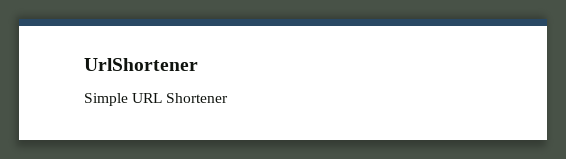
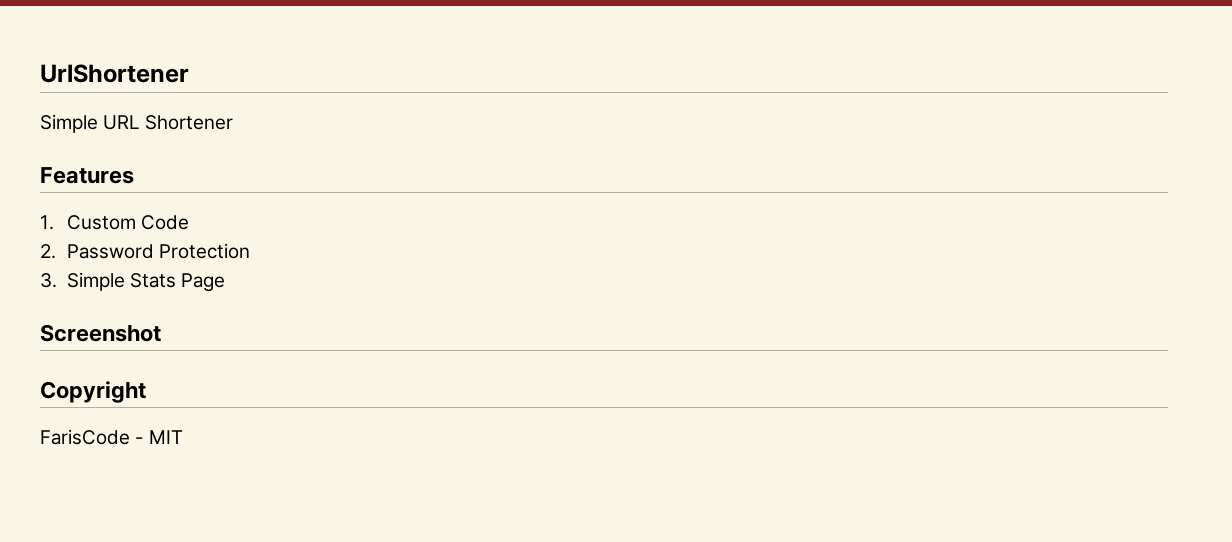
(229, 98) none -> [40,167,134,184] [40,215,189,230] [40,243,250,259] [40,272,226,292] [40,324,161,342] [40,381,146,403] [40,429,183,445] // Features // 1. Custom Code // 2. Password Protection // 3. Simple Stats Page // Screenshot // Copyright // FarisCode - MIT

